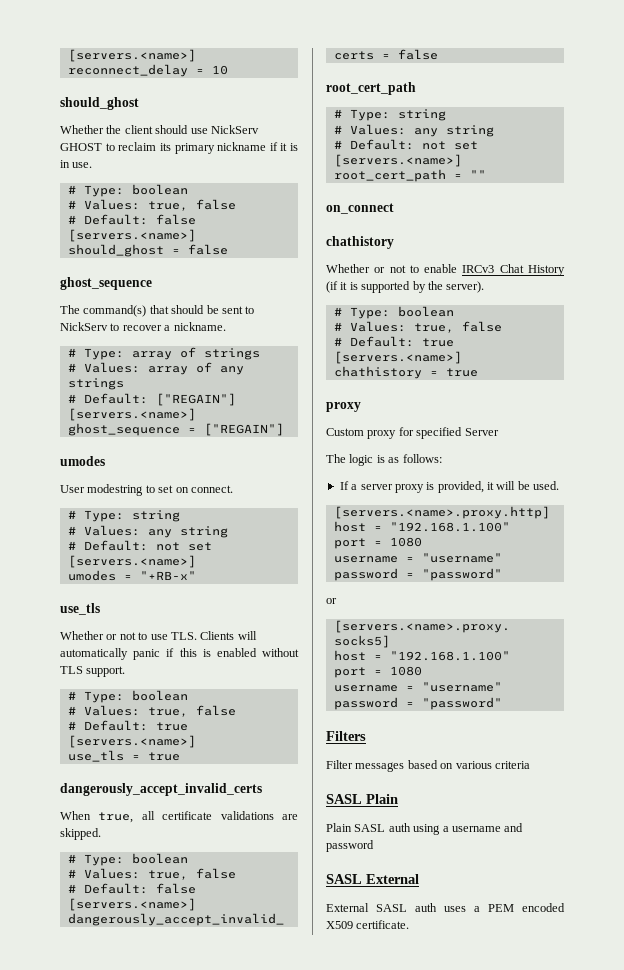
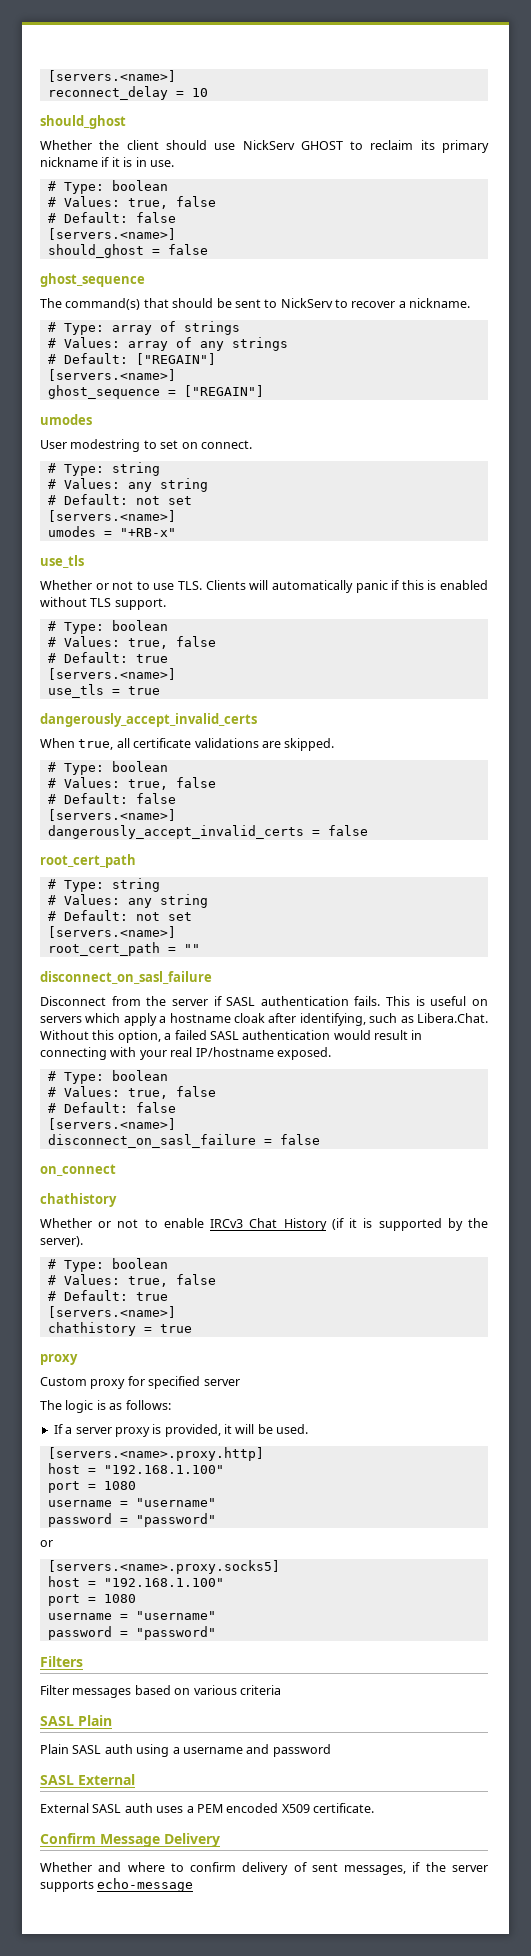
(486, 174) none -> [40,971,212,984] [40,996,488,1006] [40,1013,488,1026] [40,1030,423,1043] [40,1047,331,1060] [47,1070,168,1084] [47,1086,216,1099] [47,1102,176,1113] [47,1118,176,1130] [47,1134,320,1148] // disconnect_on_sasl_failure // Disconnect from the server if SASL authentication fails. This is useful on servers which apply a hostname cloak after identifying, such as Libera.Chat. Without this option, a failed SASL authentication would result in connecting with your real IP/hostname exposed. // # Type: boolean // # Values: true, false // # Default: false // [servers.<name>] // disconnect_on_sasl_failure = false
[464,428,499,436] Server -> [203,1379,240,1386] server
(410, 924) none -> [40,1833,220,1847] [40,1862,488,1875] [40,1878,194,1892] // Confirm Message Delivery // Whether and where to confirm delivery of sent messages, if the server supports echo-message

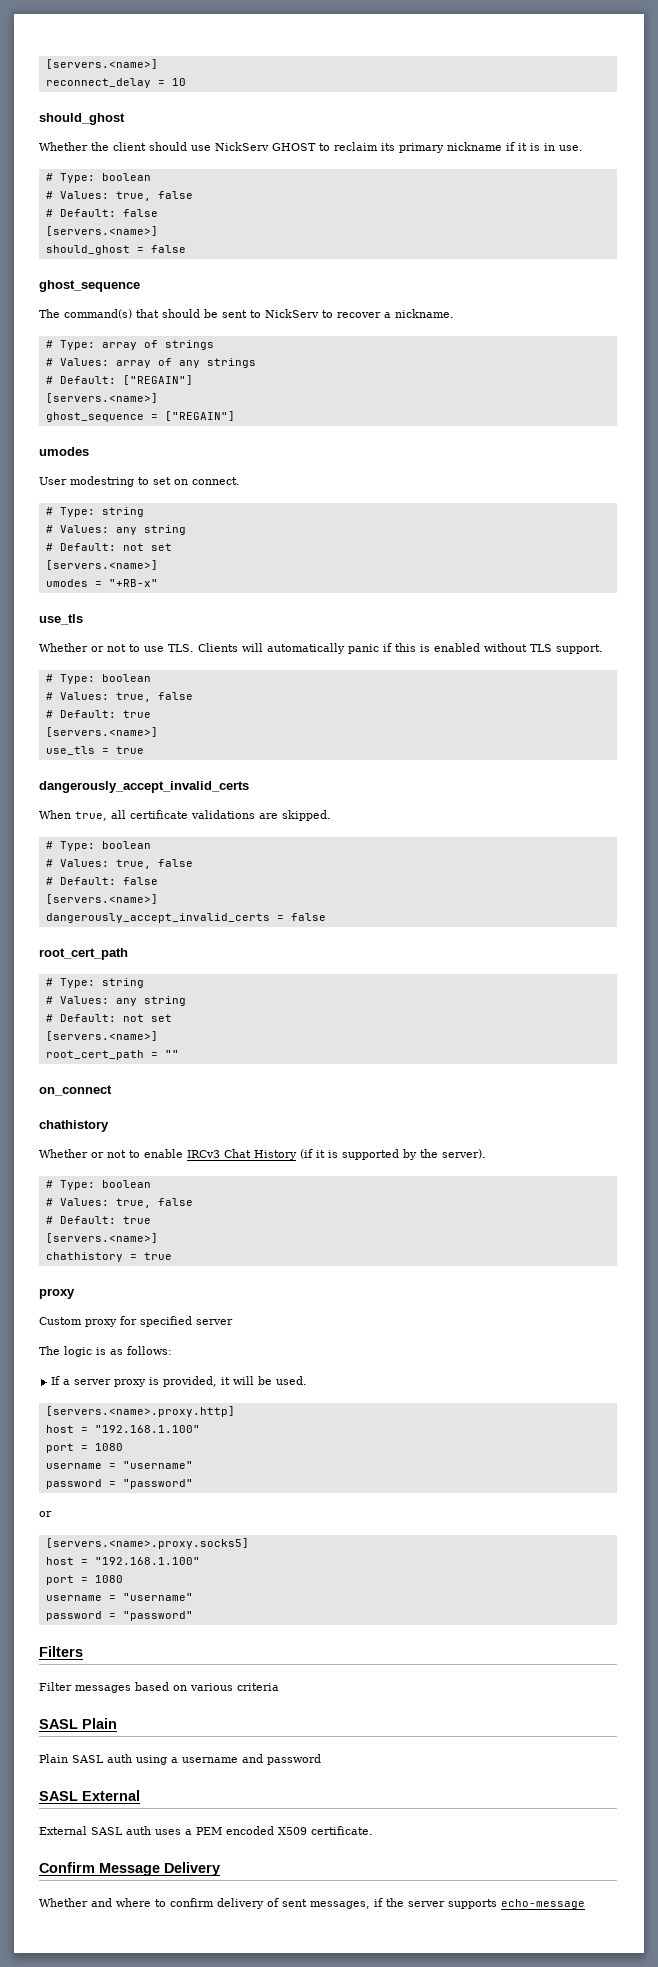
[40,971,212,984] [40,996,488,1006] [40,1013,488,1026] [40,1030,423,1043] [40,1047,331,1060] [47,1070,168,1084] [47,1086,216,1099] [47,1102,176,1113] [47,1118,176,1130] [47,1134,320,1148] // disconnect_on_sasl_failure // Disconnect from the server if SASL authentication fails. This is useful on servers which apply a hostname cloak after identifying, such as Libera.Chat. Without this option, a failed SASL authentication would result in connecting with your real IP/hostname exposed. // # Type: boolean // # Values: true, false // # Default: false // [servers.<name>] // disconnect_on_sasl_failure = false -> (179, 1054) none

